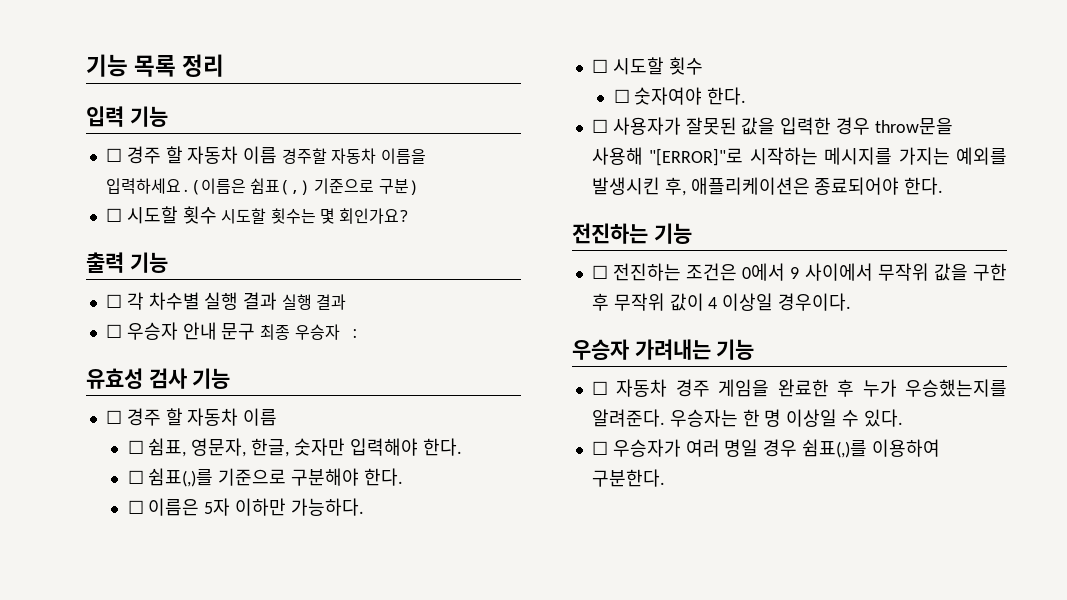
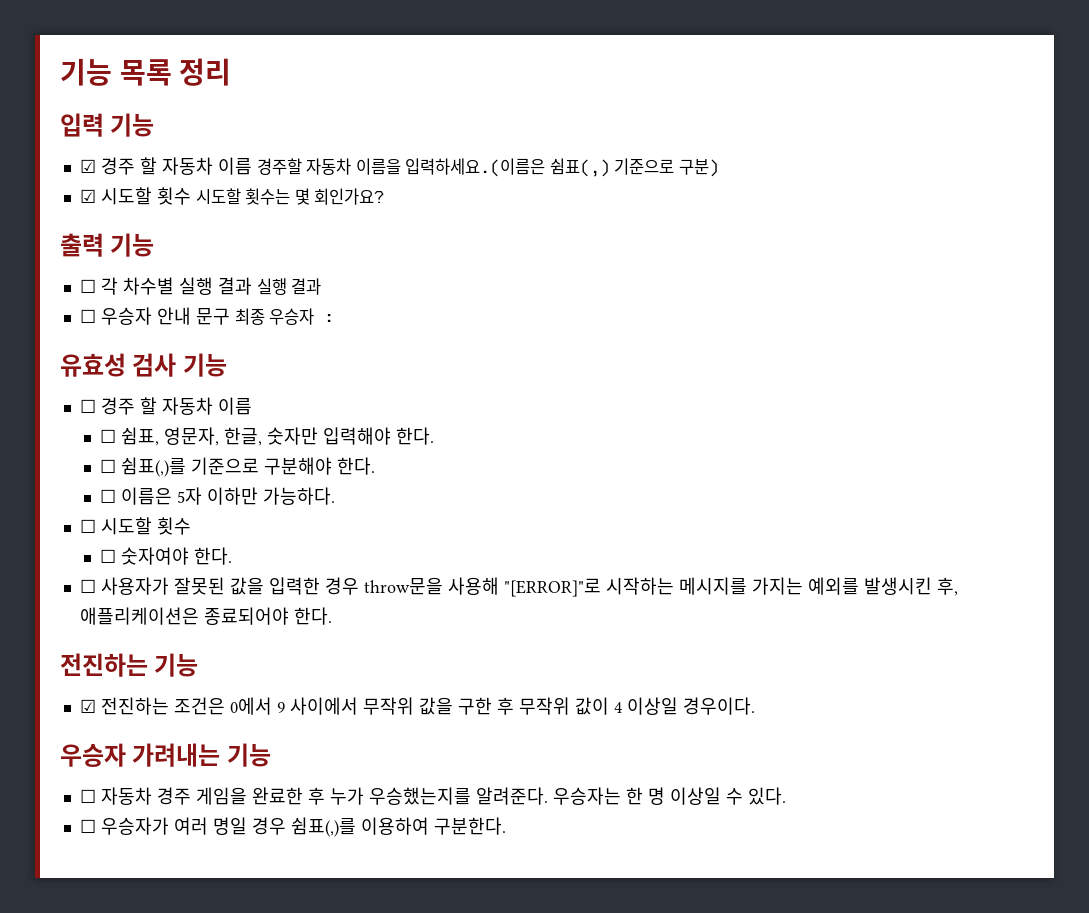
[105,148,122,162] ☐ -> [79,159,96,173] ☑
[105,208,122,222] ☐ -> [79,189,96,203] ☑
[591,265,608,279] ☐ -> [79,699,96,713] ☑

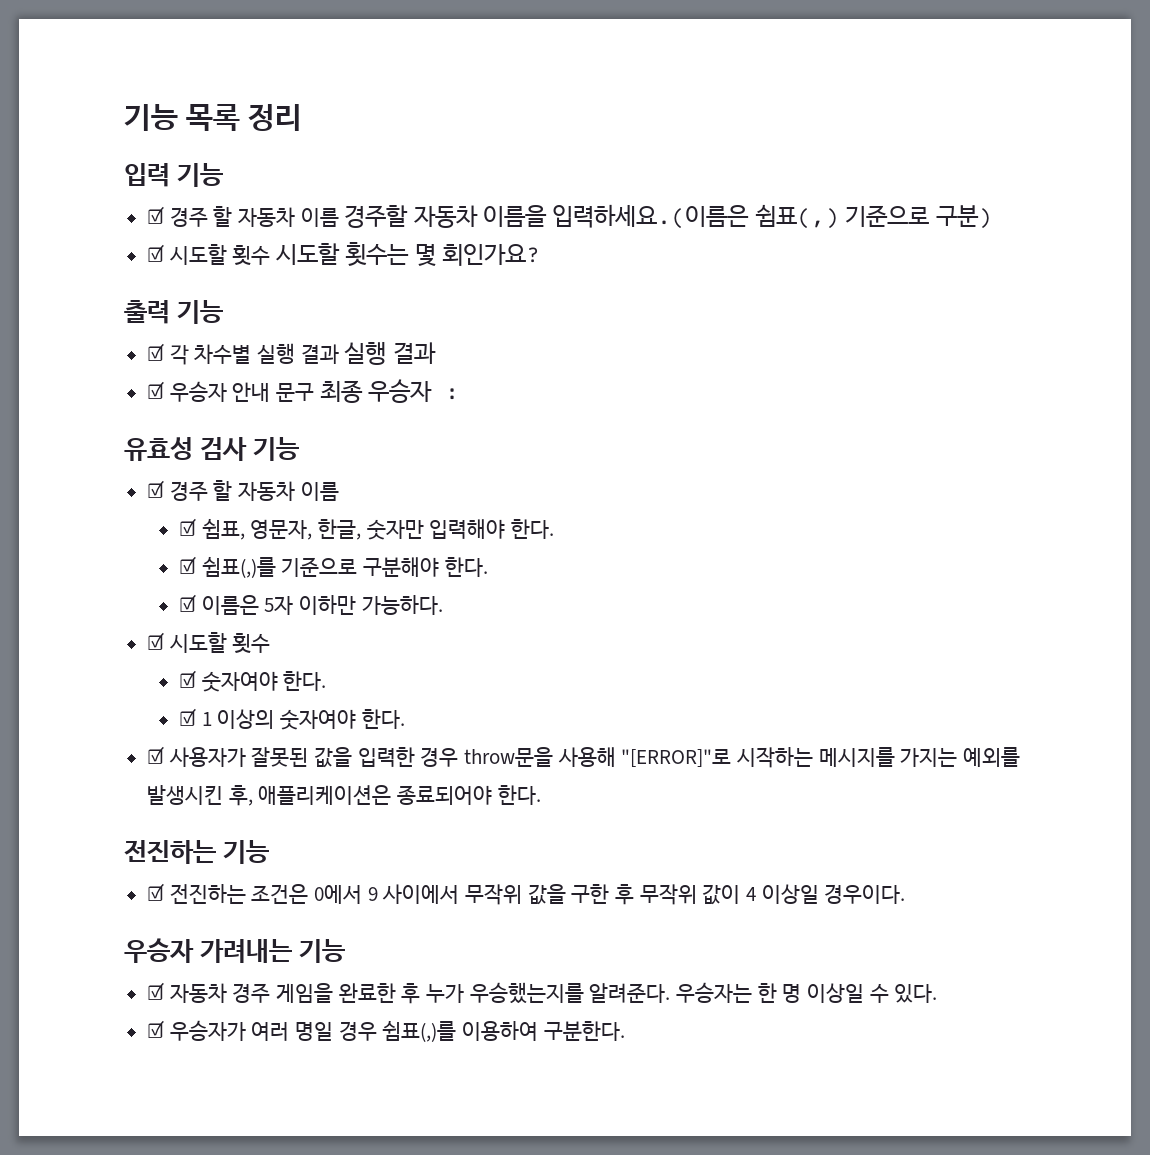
[79,279,96,293] ☐ -> [147,343,165,361] ☑
[79,309,96,323] ☐ -> [147,381,165,399] ☑
[79,399,96,413] ☐ -> [147,480,165,498] ☑
[100,429,117,443] ☐ -> [178,518,196,536] ☑
[100,459,117,473] ☐ -> [178,556,196,574] ☑
[100,489,117,503] ☐ -> [178,594,196,612] ☑
[79,519,96,533] ☐ -> [147,632,165,650] ☑
[100,547,233,565] [79,579,96,593] ☐ 숫자여야 한다. // ☐ -> [178,670,327,692] [178,708,405,730] [147,746,165,764] ☑ 숫자여야 한다. // ☑ 1 이상의 숫자여야 한다. // ☑
[79,789,96,803] ☐ -> [147,982,165,1000] ☑
[79,819,96,833] ☐ -> [147,1020,165,1038] ☑

